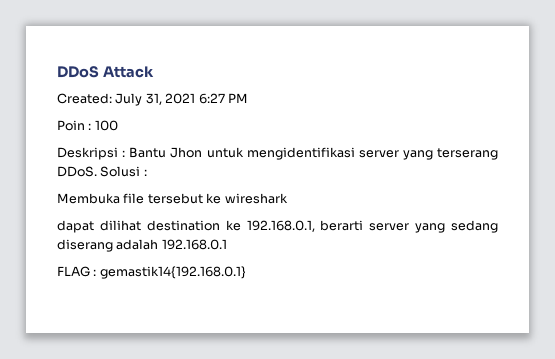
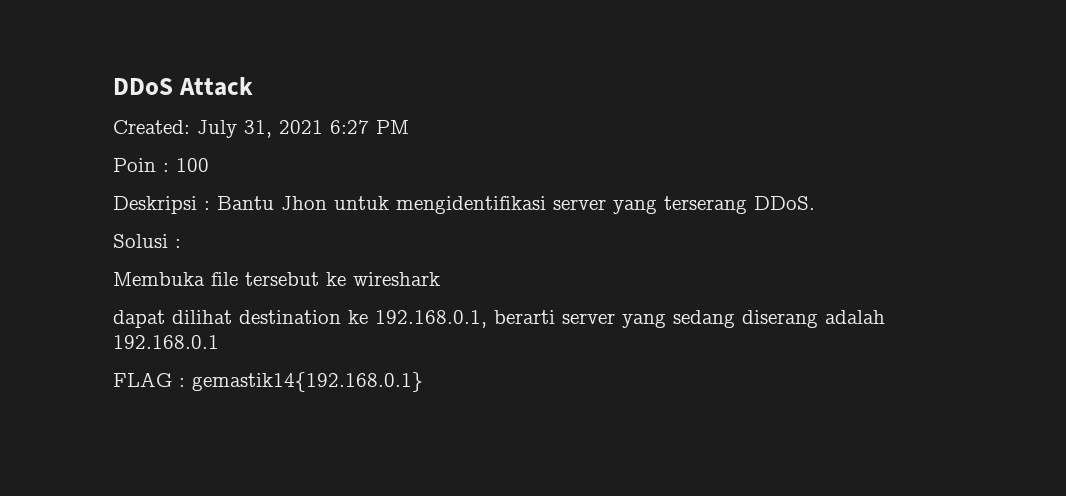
(97, 171) none -> (815, 203) //

